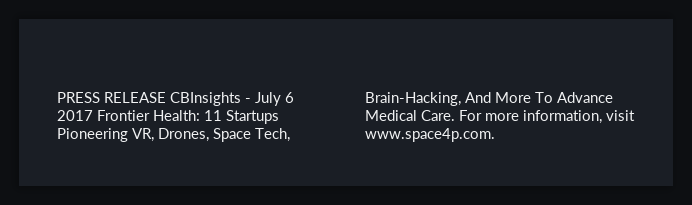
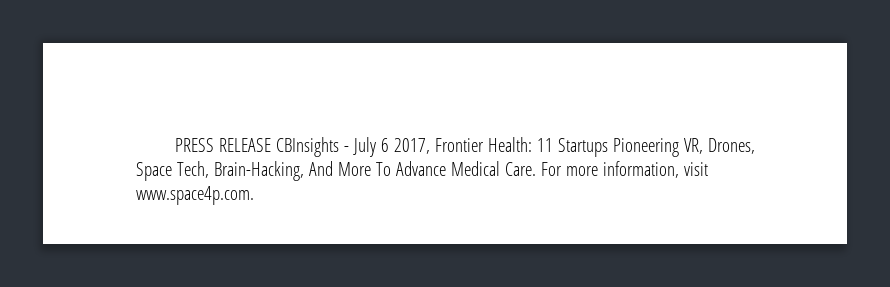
[57,110,93,121] 2017 -> [394,138,431,154] 2017,

